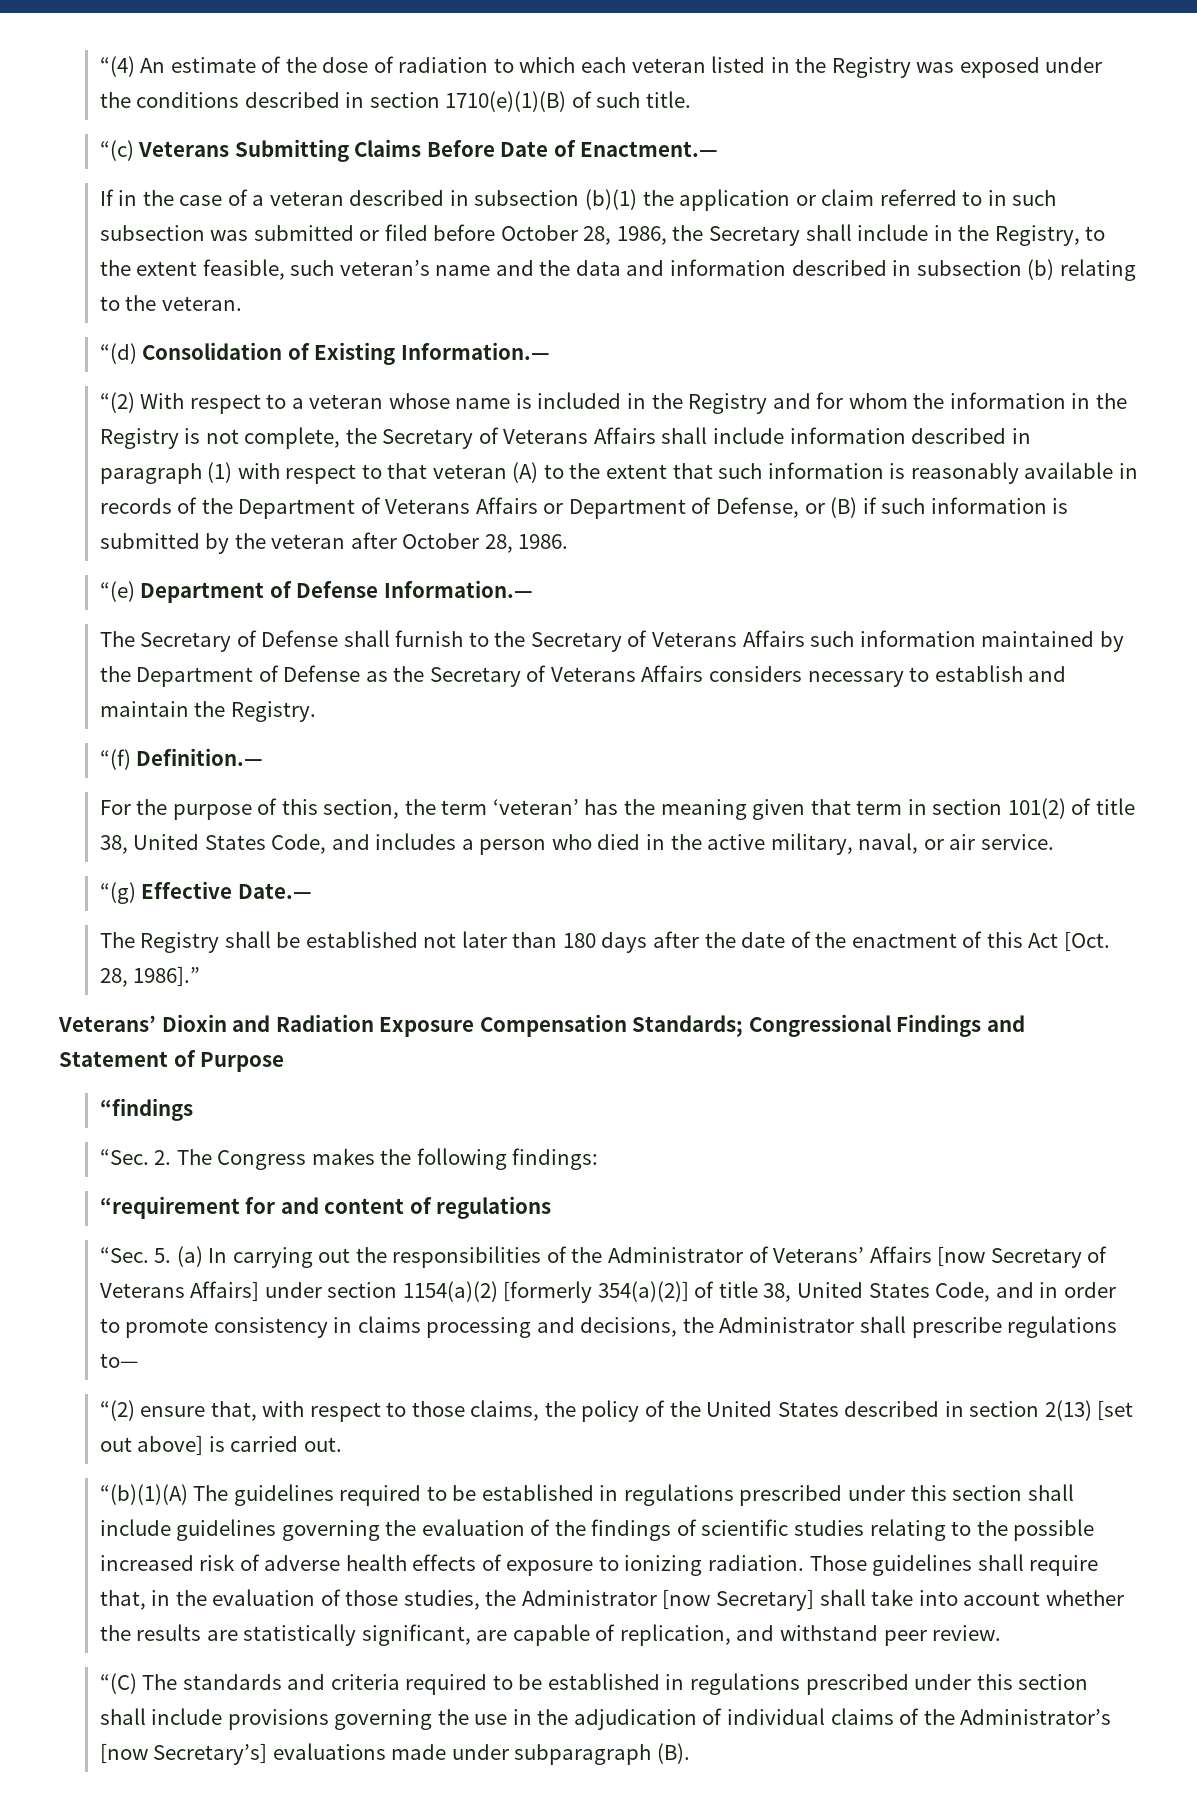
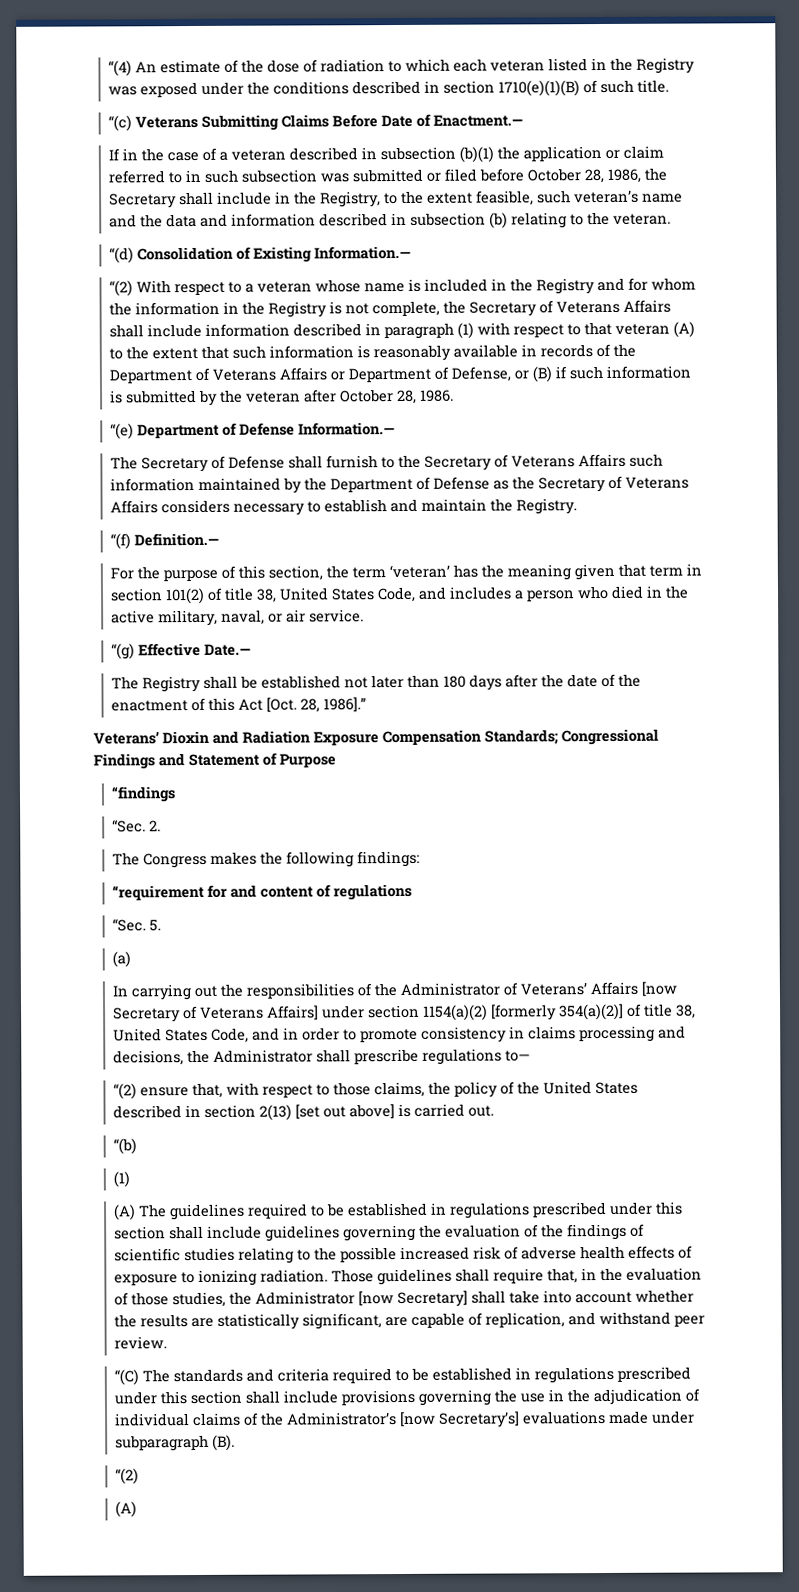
(172, 1157) none -> (161, 826) //
(172, 1255) none -> (161, 925) //
(203, 1256) none -> (131, 959) //
[99,1484,188,1505] “(b)(1)(A) -> [112,1138,137,1155] [112,1171,130,1188] [112,1204,136,1221] “(b) // (1) // (A)
(690, 1753) none -> [114,1468,139,1485] [114,1501,137,1518] // “(2) // (A)

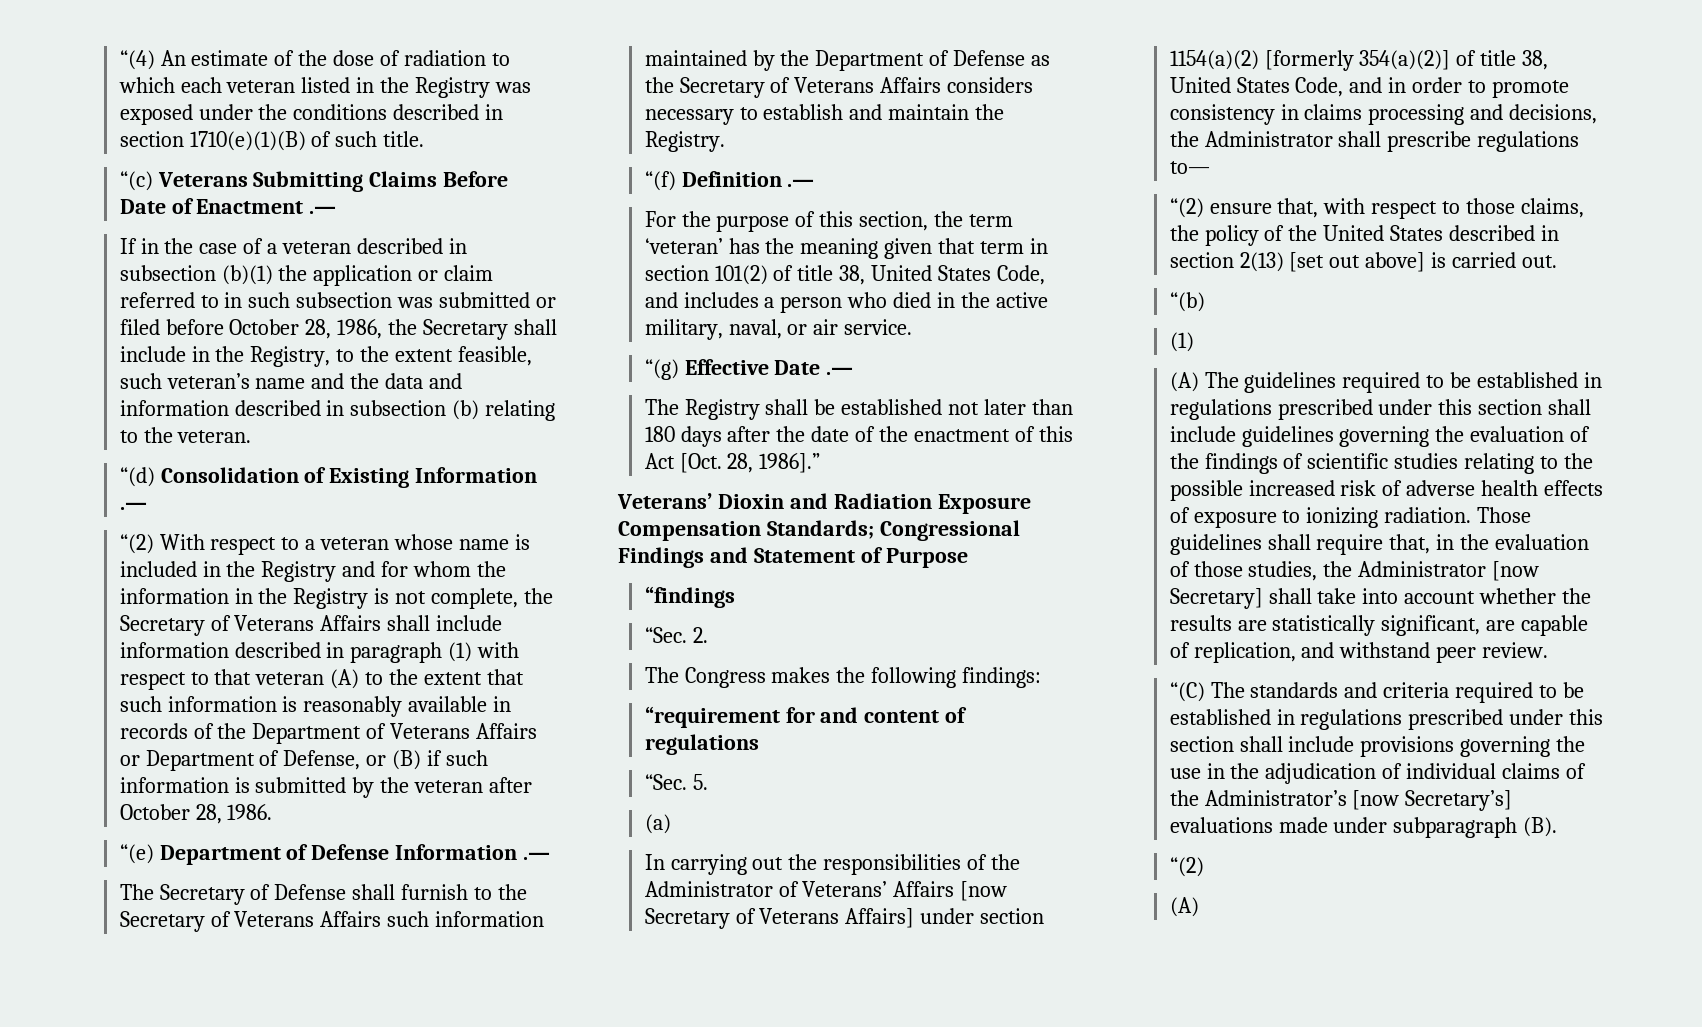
[432,114,523,127] Enactment.— -> [196,199,337,214] Enactment .—
[313,245,411,260] Information.— -> [415,467,538,483] [119,502,147,510] Information .—
[297,422,395,436] Information.— -> [395,844,551,860] Information .—
[133,532,219,547] Definition.— -> [681,171,815,187] Definition .—
[203,643,251,656] Date.— -> [774,360,854,375] Date .—

